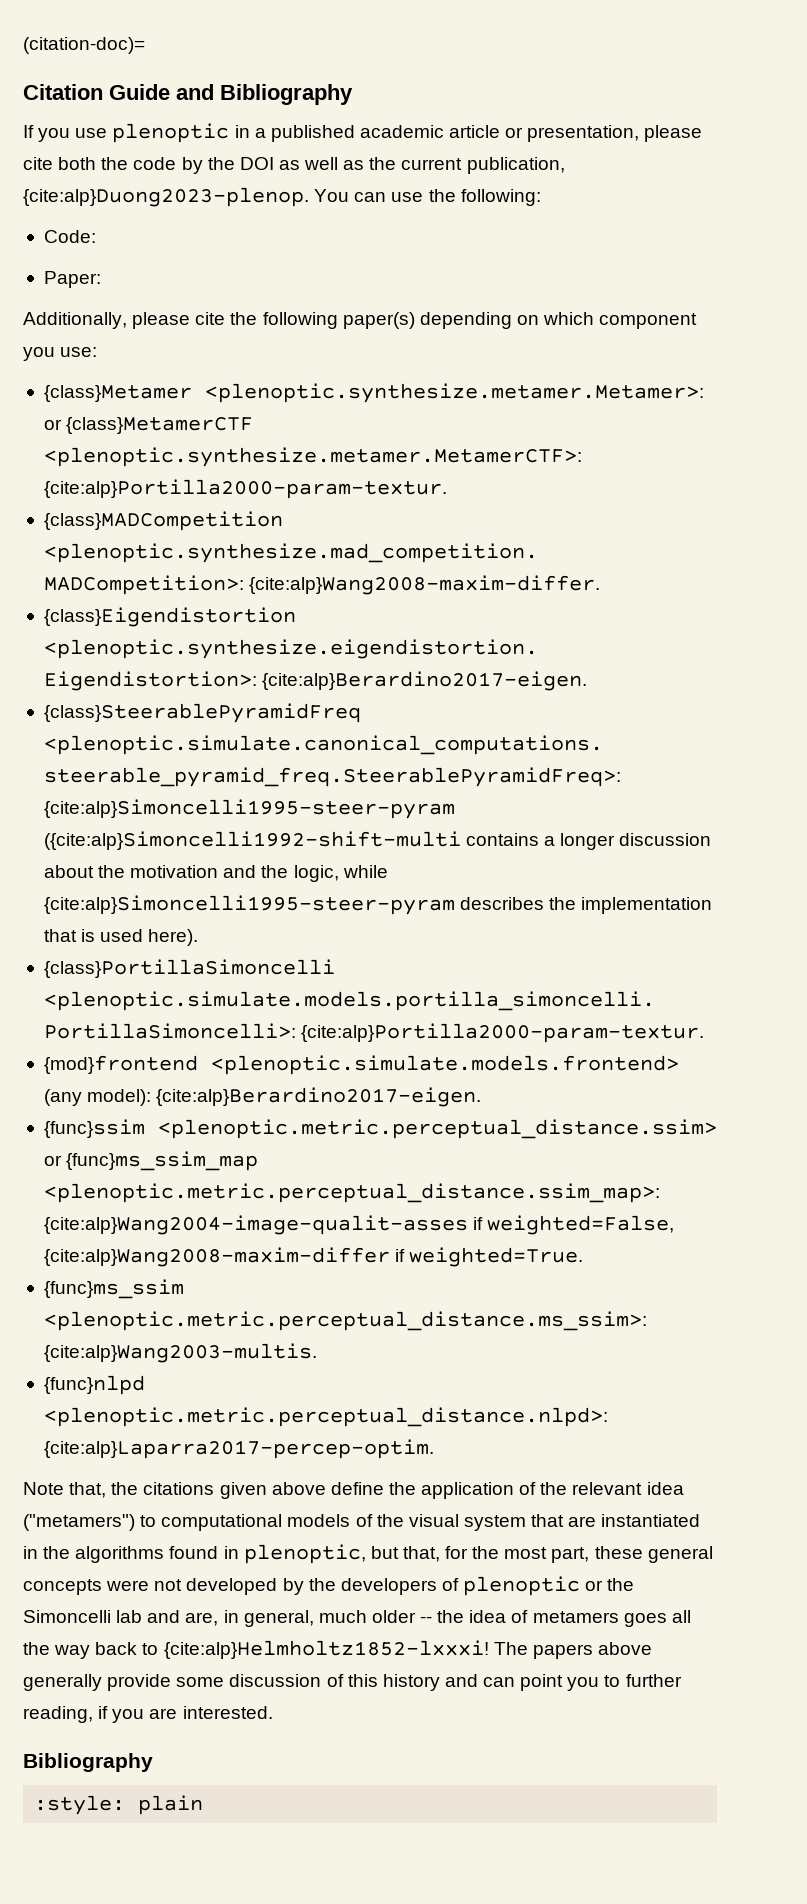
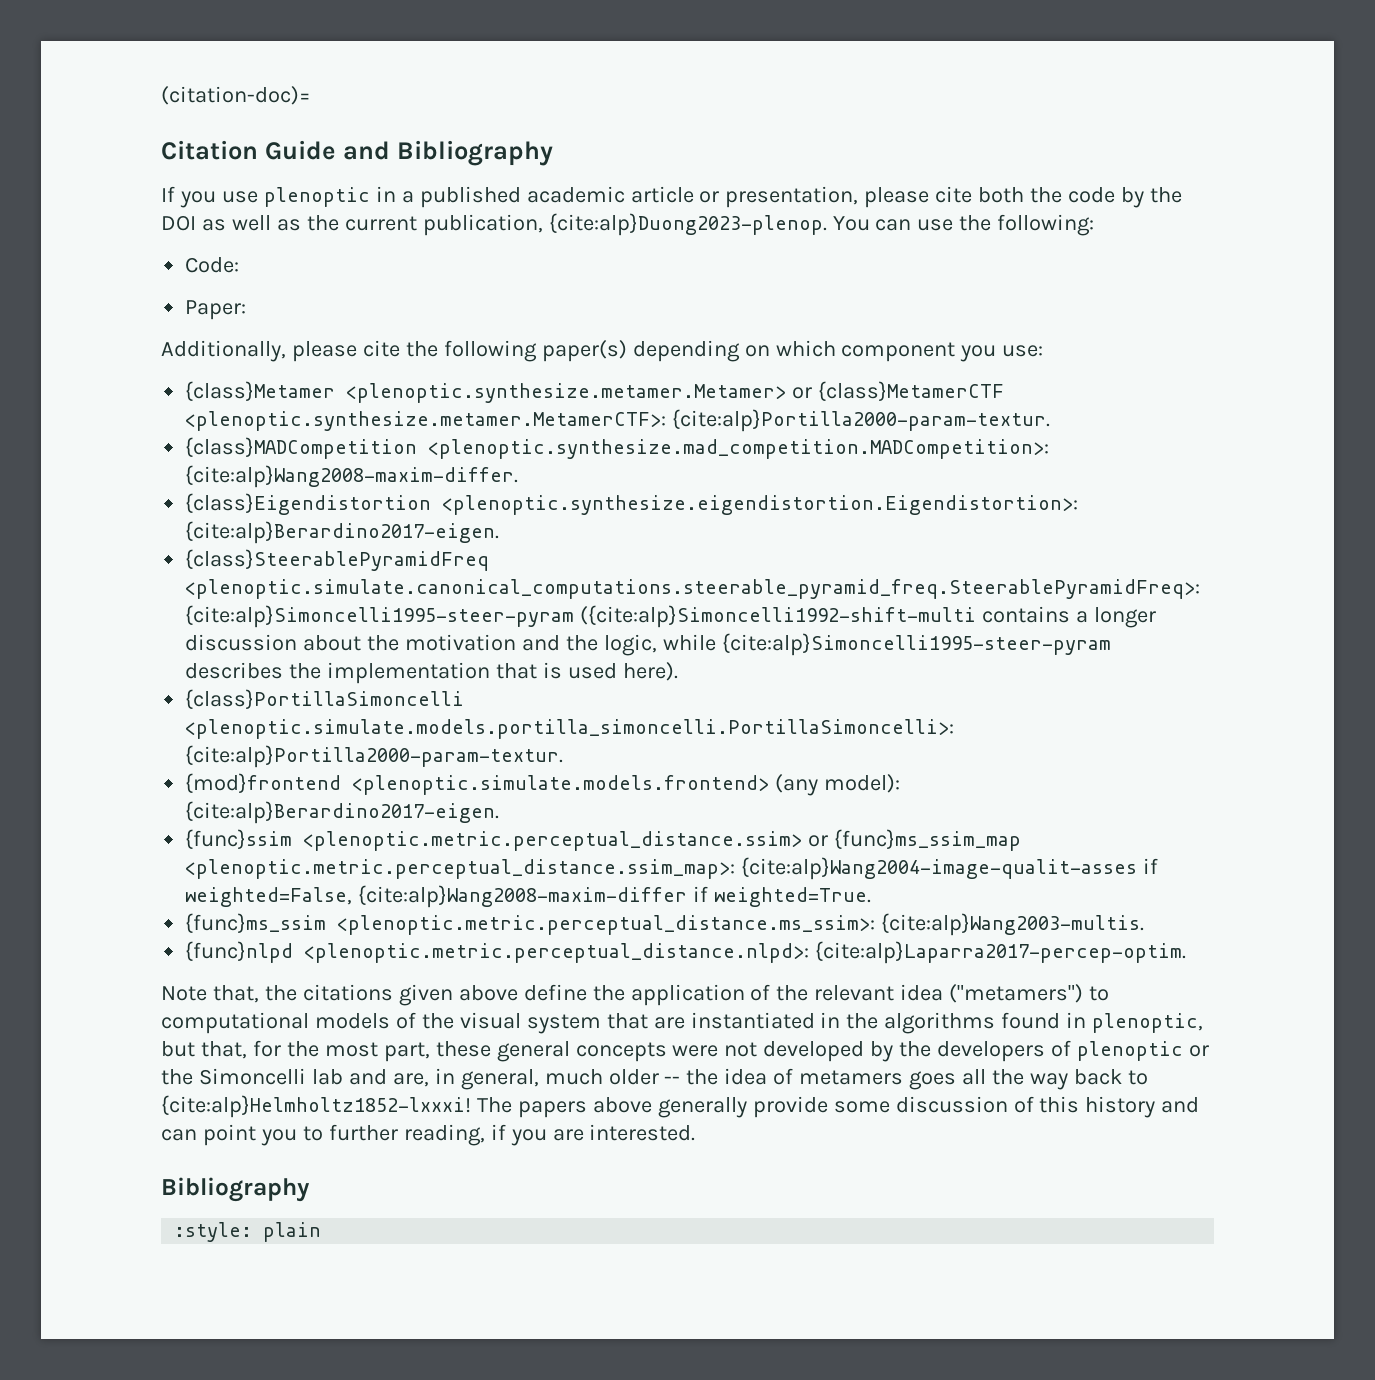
[204,383,704,403] <plenoptic.synthesize.metamer.Metamer>: -> [346,383,787,403] <plenoptic.synthesize.metamer.Metamer>

